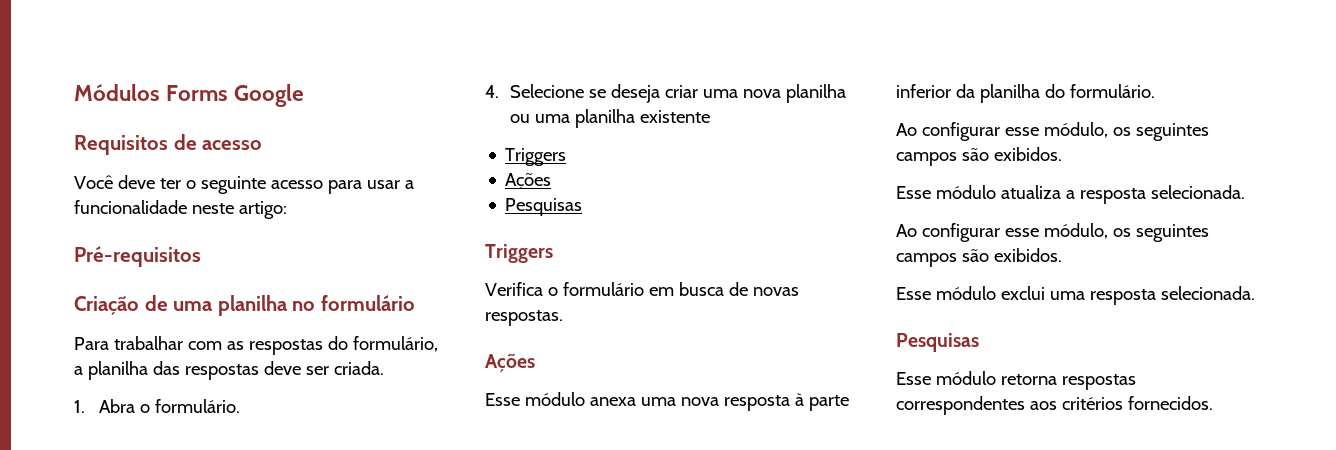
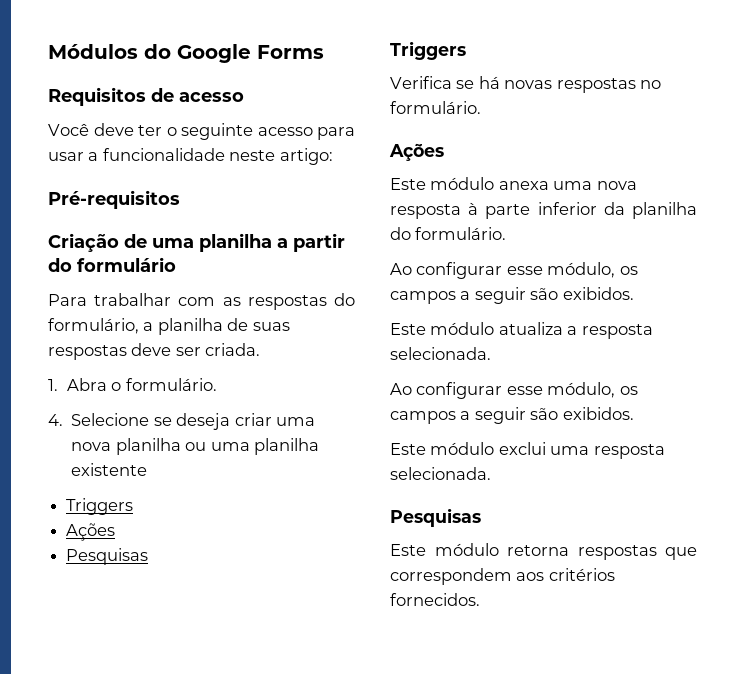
(160, 92) none -> [144,44,251,63] do Google
[234,84,305,107] Google -> (324, 52) none
[292,301,316,311] no -> [277,233,345,252] [48,258,72,272] a partir do
[152,361,180,375] das -> [227,318,290,331] de suas
[547,282,799,296] [485,310,563,326] [485,354,535,372] [485,393,520,406] o formulário em busca de novas respostas. // Ações // Esse -> [456,76,662,93] [390,101,481,114] [389,143,444,161] [390,178,426,190] se há novas respostas no formulário. // Ações // Este
[1135,123,1209,141] [896,147,1062,166] [896,186,931,199] seguintes campos são exibidos. // Esse -> [390,287,634,304] [390,323,426,335] campos a seguir são exibidos. // Este
[1135,224,1209,242] [896,248,1062,267] [896,287,931,300] seguintes campos são exibidos. // Esse -> [390,407,634,424] [390,443,426,455] campos a seguir são exibidos. // Este
[896,372,931,385] Esse -> [390,544,426,556] Este
[896,396,1025,415] correspondentes -> [665,547,697,560] [390,568,512,585] que correspondem

